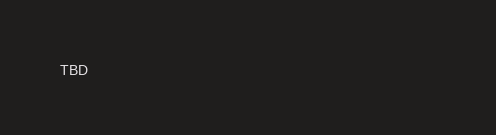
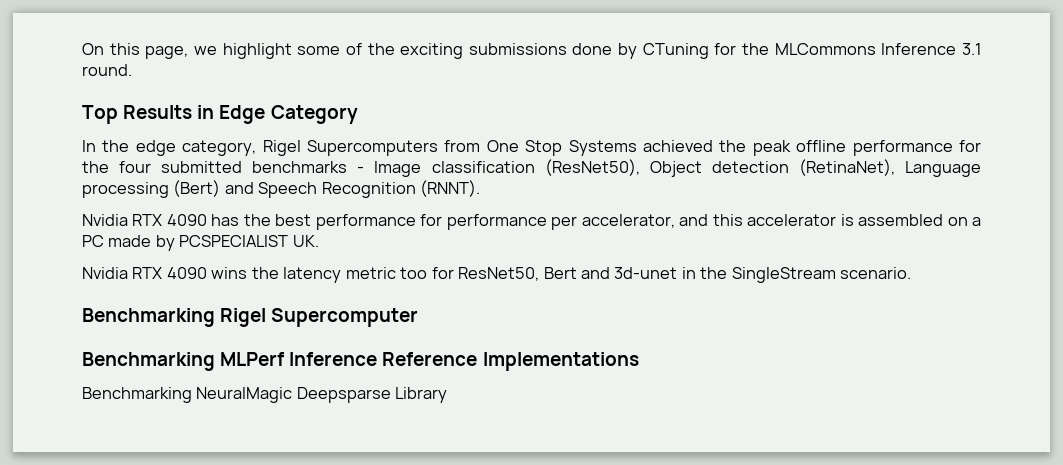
[60,65,88,75] TBD -> [82,43,981,59] [82,64,132,76] [82,105,358,124] [82,140,981,156] [82,159,981,177] [82,180,481,198] [82,214,982,230] [82,235,319,251] [82,267,912,283] [82,308,419,327] [82,352,639,371] [82,387,448,403] On this page, we highlight some of the exciting submissions done by CTuning for the MLCommons Inference 3.1 round. // Top Results in Edge Category // In the edge category, Rigel Supercomputers from One Stop Systems achieved the peak offline performance for the four submitted benchmarks - Image classification (ResNet50), Object detection (RetinaNet), Language processing (Bert) and Speech Recognition (RNNT). // Nvidia RTX 4090 has the best performance for performance per accelerator, and this accelerator is assembled on a PC made by PCSPECIALIST UK. // Nvidia RTX 4090 wins the latency metric too for ResNet50, Bert and 3d-unet in the SingleStream scenario. // Benchmarking Rigel Supercomputer // Benchmarking MLPerf Inference Reference Implementations // Benchmarking NeuralMagic Deepsparse Library

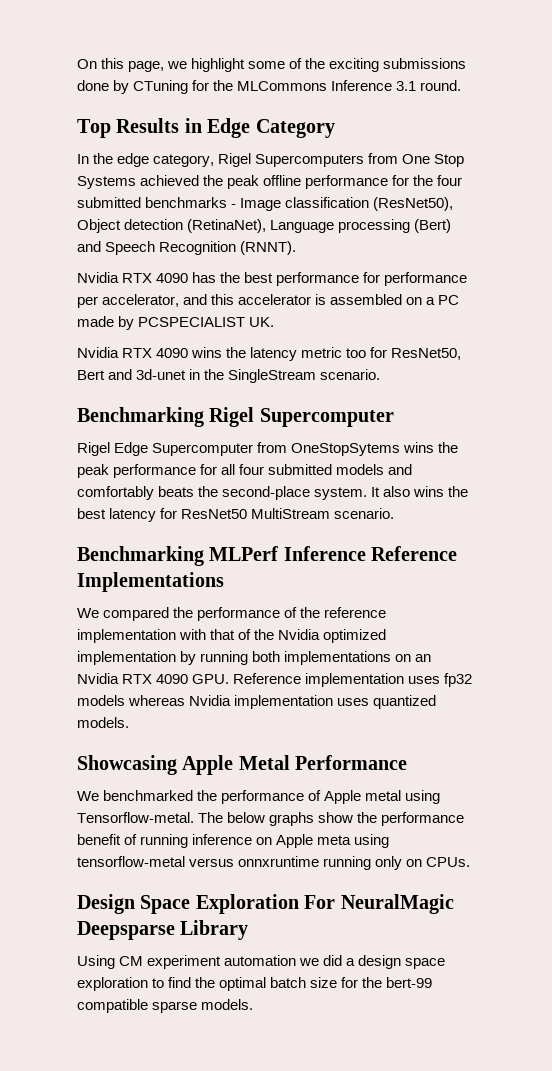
(419, 317) none -> [77,442,459,456] [77,464,413,478] [77,486,469,500] [77,508,395,522] // Rigel Edge Supercomputer from OneStopSytems wins the peak performance for all four submitted models and comfortably beats the second-place system. It also wins the best latency for ResNet50 MultiStream scenario.
[82,387,448,403] Benchmarking NeuralMagic Deepsparse Library -> [77,607,387,621] [77,629,387,643] [77,651,432,665] [77,673,473,687] [77,695,437,709] [77,717,129,728] [77,755,408,775] [77,790,441,804] [77,812,465,826] [77,834,390,848] [77,856,471,870] [77,894,454,914] [77,920,249,940] [77,955,446,969] [77,977,433,991] [77,999,254,1013] We compared the performance of the reference implementation with that of the Nvidia optimized implementation by running both implementations on an Nvidia RTX 4090 GPU. Reference implementation uses fp32 models whereas Nvidia implementation uses quantized models. // Showcasing Apple Metal Performance // We benchmarked the performance of Apple metal using Tensorflow-metal. The below graphs show the performance benefit of running inference on Apple meta using tensorflow-metal versus onnxruntime running only on CPUs. // Design Space Exploration For NeuralMagic Deepsparse Library // Using CM experiment automation we did a design space exploration to find the optimal batch size for the bert-99 compatible sparse models.

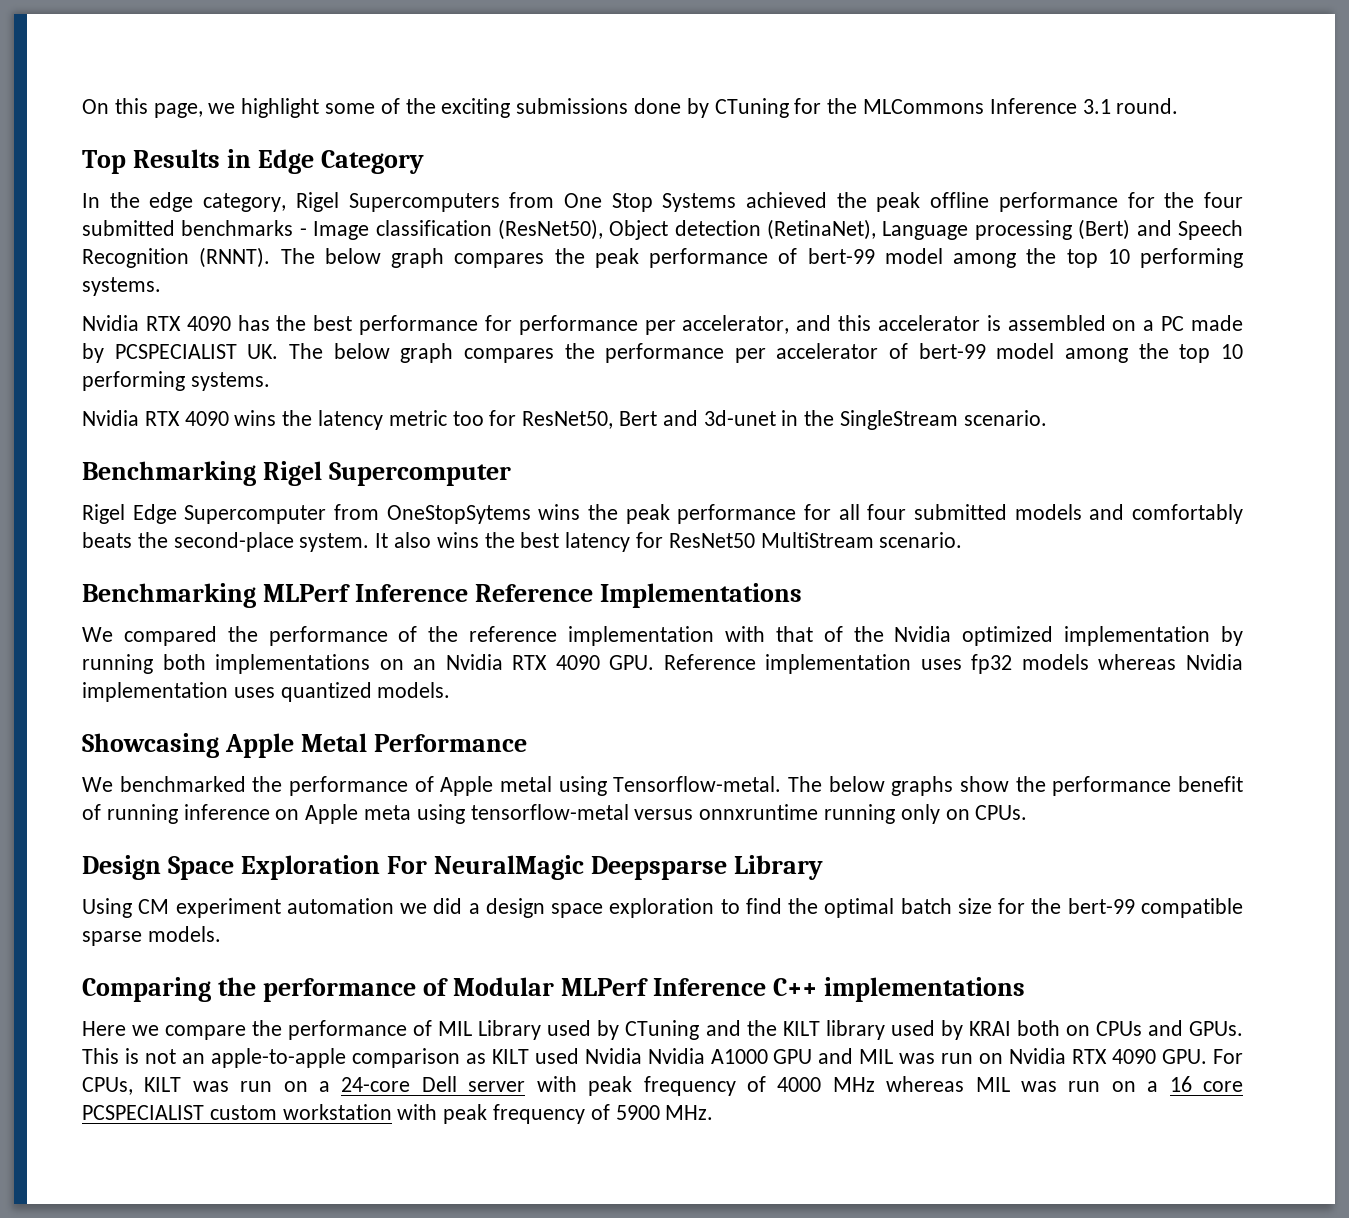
(297, 248) none -> [280,248,1243,268] [82,277,161,296] The below graph compares the peak performance of bert-99 model among the top 10 performing systems.
(275, 322) none -> [288,343,1244,363] [82,371,270,391] The below graph compares the performance per accelerator of bert-99 model among the top 10 performing systems.
(254, 1004) none -> [82,977,1026,1002] [82,1020,1243,1040] [82,1048,1244,1068] [82,1076,1244,1096] [82,1104,714,1124] // Comparing the performance of Modular MLPerf Inference C++ implementations // Here we compare the performance of MIL Library used by CTuning and the KILT library used by KRAI both on CPUs and GPUs. This is not an apple-to-apple comparison as KILT used Nvidia Nvidia A1000 GPU and MIL was run on Nvidia RTX 4090 GPU. For CPUs, KILT was run on a 24-core Dell server with peak frequency of 4000 MHz whereas MIL was run on a 16 core PCSPECIALIST custom workstation with peak frequency of 5900 MHz.

